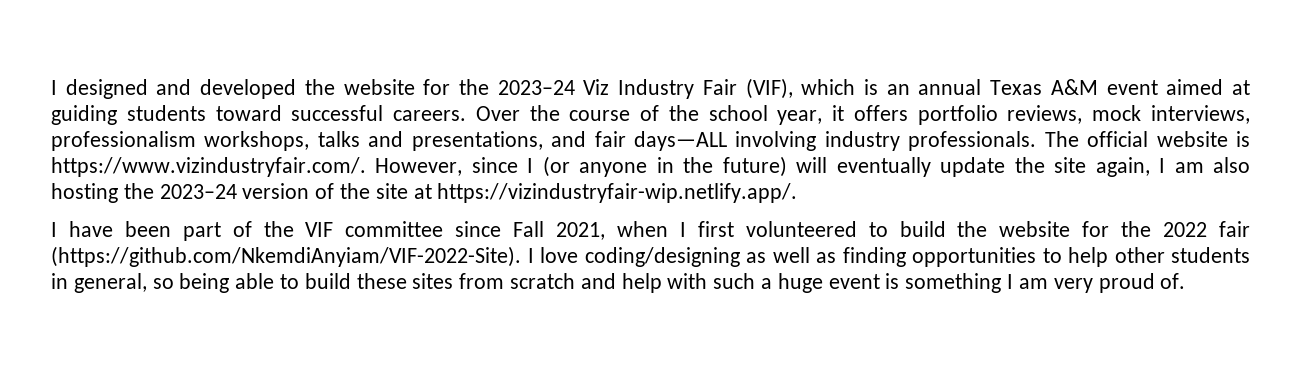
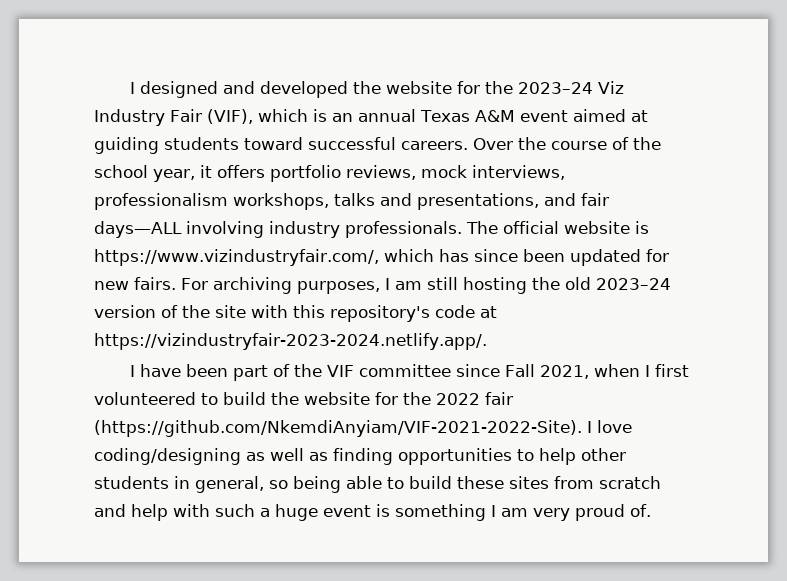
[51,156,1251,177] https://www.vizindustryfair.com/. However, since I (or anyone in the future) will eventually update the site again, I am also -> [94,249,669,266] [94,277,458,294] https://www.vizindustryfair.com/, which has since been updated for new fairs. For archiving purposes, I am still
(154, 191) none -> [565,277,591,290] old
[413,183,798,203] at https://vizindustryfair-wip.netlify.app/. -> [251,305,497,322] [94,333,487,350] with this repository's code at https://vizindustryfair-2023-2024.netlify.app/.
[51,246,521,267] (https://github.com/NkemdiAnyiam/VIF-2022-Site). -> [94,420,582,437] (https://github.com/NkemdiAnyiam/VIF-2021-2022-Site).

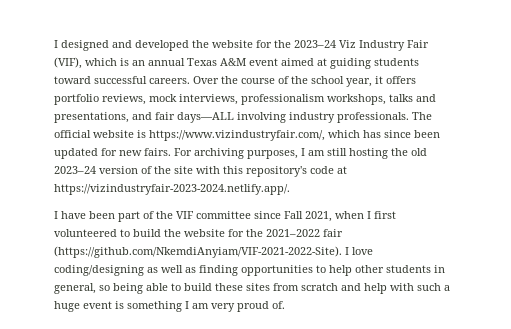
[436,393,480,405] 2022 -> [266,229,320,237] 2021–2022

